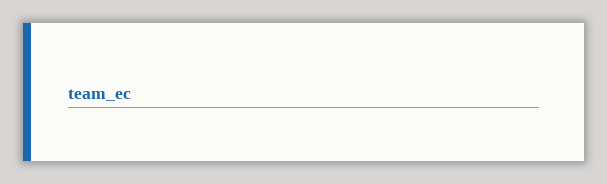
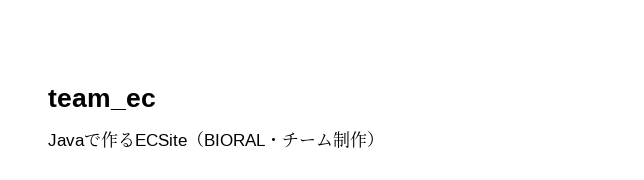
(131, 95) none -> [48,131,384,148] // Javaで作るECSite（BIORAL・チーム制作）

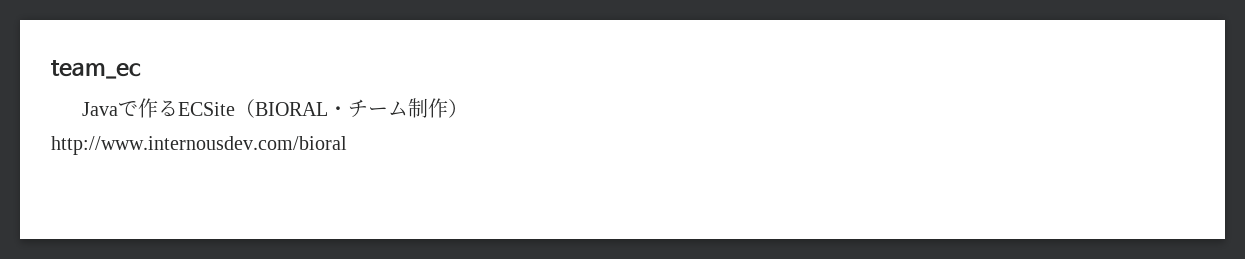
(384, 139) none -> [51,136,347,155] // http://www.internousdev.com/bioral

